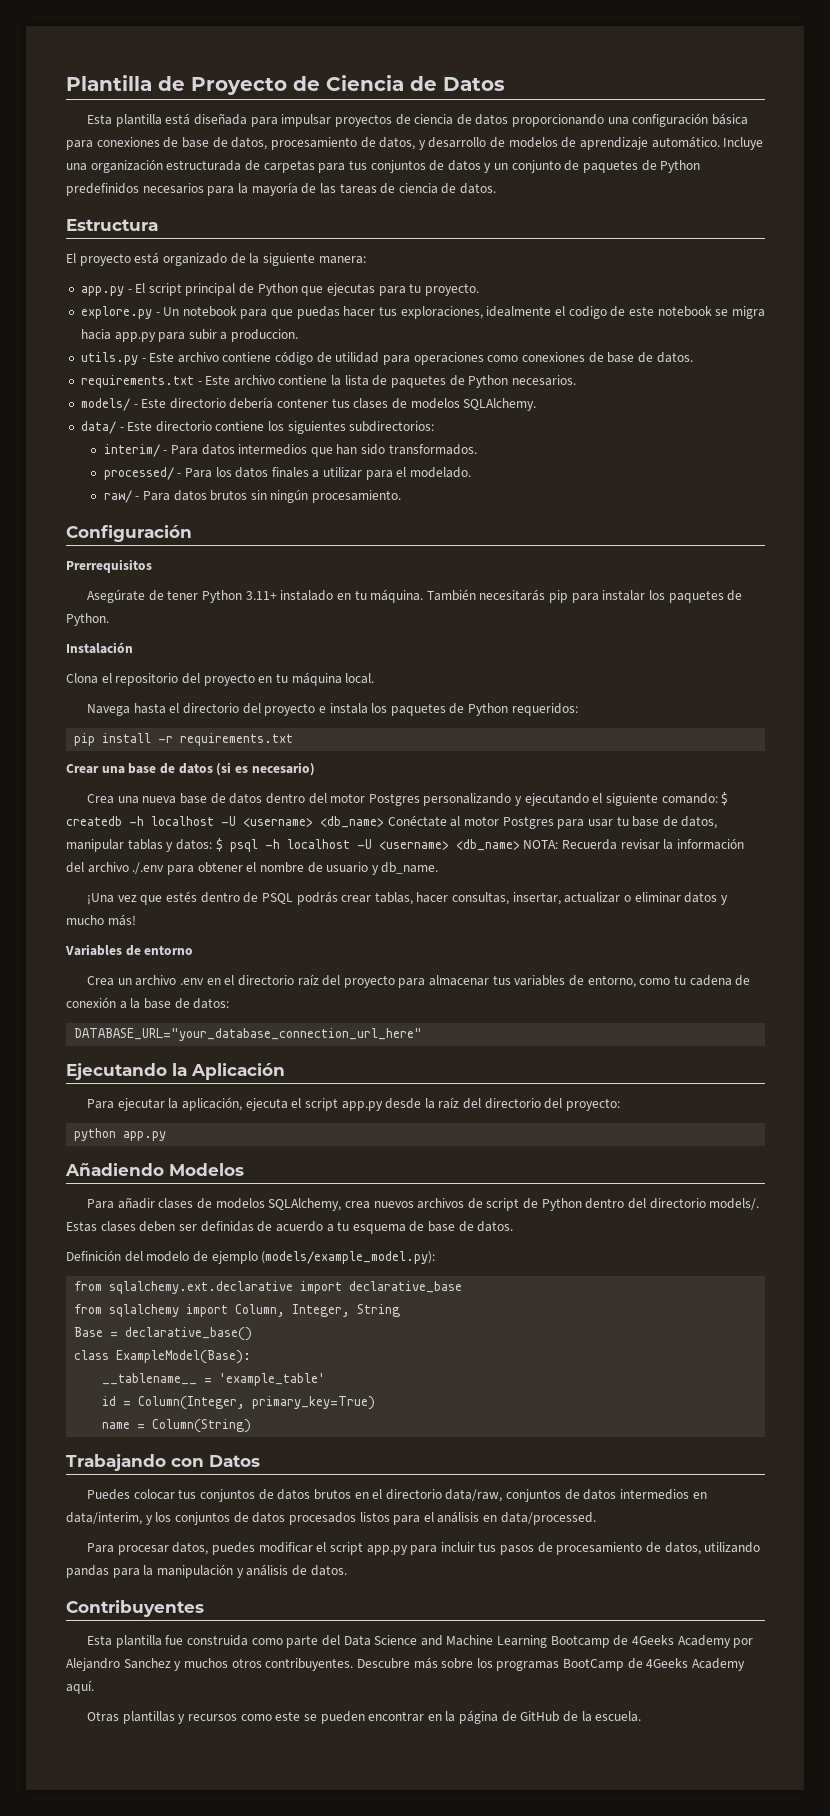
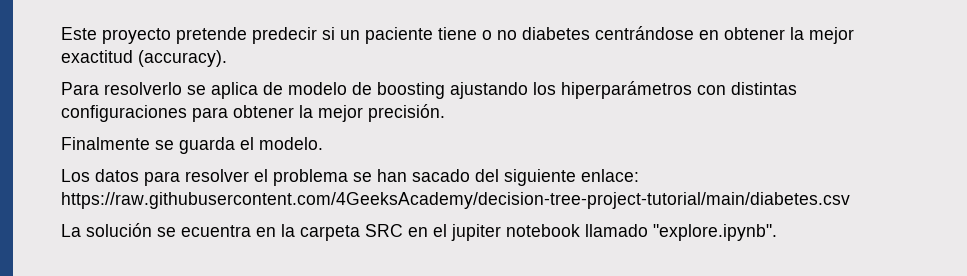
[66,75,505,95] [86,113,749,127] [66,136,764,150] [66,159,701,173] [66,182,497,196] [66,219,158,231] [66,252,366,266] [80,283,479,296] [80,306,765,319] [80,329,299,342] [80,351,693,365] [80,375,576,388] [80,397,537,411] [80,421,435,434] [103,444,477,457] [103,467,472,480] [103,489,402,503] [66,525,192,542] [66,559,152,573] [86,589,743,603] [66,613,109,626] [66,642,133,654] [66,672,375,686] [86,703,578,716] [74,733,294,746] [66,762,315,776] [86,792,729,806] [66,815,718,829] [66,838,744,852] [66,862,439,875] [86,891,728,905] [66,914,136,926] [65,944,194,956] [86,974,751,988] [66,997,230,1009] [74,1028,423,1041] [66,1063,285,1080] [86,1097,621,1111] [74,1128,167,1141] [65,1163,244,1176] [86,1197,760,1211] [66,1221,514,1234] [66,1250,436,1264] [74,1281,463,1294] [74,1304,401,1317] [74,1327,253,1341] [74,1350,252,1364] [102,1373,326,1386] [102,1396,376,1410] [102,1419,252,1433] [66,1454,260,1471] [86,1489,707,1502] [66,1511,596,1525] [86,1542,761,1555] [66,1564,347,1578] [66,1600,204,1617] [86,1635,754,1648] [66,1657,746,1671] [66,1680,94,1694] [86,1710,642,1724] Plantilla de Proyecto de Ciencia de Datos // Esta plantilla está diseñada para impulsar proyectos de ciencia de datos proporcionando una configuración básica para conexiones de base de datos, procesamiento de datos, y desarrollo de modelos de aprendizaje automático. Incluye una organización estructurada de carpetas para tus conjuntos de datos y un conjunto de paquetes de Python predefinidos necesarios para la mayoría de las tareas de ciencia de datos. // Estructura // El proyecto está organizado de la siguiente manera: // app.py - El script principal de Python que ejecutas para tu proyecto. // explore.py - Un notebook para que puedas hacer tus exploraciones, idealmente el codigo de este notebook se migra hacia app.py para subir a produccion. // utils.py - Este archivo contiene código de utilidad para operaciones como conexiones de base de datos. // requirements.txt - Este archivo contiene la lista de paquetes de Python necesarios. // models/ - Este directorio debería contener tus clases de modelos SQLAlchemy. // data/ - Este directorio contiene los siguientes subdirectorios: // interim/ - Para datos intermedios que han sido transformados. // processed/ - Para los datos finales a utilizar para el modelado. // raw/ - Para datos brutos sin ningún procesamiento. // Configuración // Prerrequisitos // Asegúrate de tener Python 3.11+ instalado en tu máquina. También necesitarás pip para instalar los paquetes de Python. // Instalación // Clona el repositorio del proyecto en tu máquina local. // Navega hasta el directorio del proyecto e instala los paquetes de Python requeridos: // pip install -r requirements.txt // Crear una base de datos (si es necesario) // Crea una nueva base de datos dentro del motor Postgres personalizando y ejecutando el siguiente comando: $ createdb -h localhost -U <username> <db_name> Conéctate al motor Postgres para usar tu base de datos, manipular tablas y datos: $ psql -h localhost -U <username> <db_name> NOTA: Recuerda revisar la información del archivo ./.env para obtener el nombre de usuario y db_name. // ¡Una vez que estés dentro de PSQL podrás crear tablas, hacer consultas, insertar, actualizar o eliminar datos y mucho más! // Variables de entorno // Crea un archivo .env en el directorio raíz del proyecto para almacenar tus variables de entorno, como tu cadena de conexión a la base de datos: // DATABASE_URL="your_database_connection_url_here" // Ejecutando la Aplicación // Para ejecutar la aplicación, ejecuta el script app.py desde la raíz del directorio del proyecto: // python app.py // Añadiendo Modelos // Para añadir clases de modelos SQLAlchemy, crea nuevos archivos de script de Python dentro del directorio models/. Estas clases deben ser definidas de acuerdo a tu esquema de base de datos. // Definición del modelo de ejemplo (models/example_model.py): // from sqlalchemy.ext.declarative import declarative_base // from sqlalchemy import Column, Integer, String // Base = declarative_base() // class ExampleModel(Base): // __tablename__ = 'example_table' // id = Column(Integer, primary_key=True) // name = Column(String) // Trabajando con Datos // Puedes colocar tus conjuntos de datos brutos en el directorio data/raw, conjuntos de datos intermedios en data/interim, y los conjuntos de datos procesados listos para el análisis en data/processed. // Para procesar datos, puedes modificar el script app.py para incluir tus pasos de procesamiento de datos, utilizando pandas para la manipulación y análisis de datos. // Contribuyentes // Esta plantilla fue construida como parte del Data Science and Machine Learning Bootcamp de 4Geeks Academy por Alejandro Sanchez y muchos otros contribuyentes. Descubre más sobre los programas BootCamp de 4Geeks Academy aquí. // Otras plantillas y recursos como este se pueden encontrar en la página de GitHub de la escuela. -> [61,26,854,44] [61,50,227,67] [61,81,797,99] [61,104,445,122] [61,137,323,154] [61,169,639,186] [61,192,850,209] [61,223,777,241] Este proyecto pretende predecir si un paciente tiene o no diabetes centrándose en obtener la mejor exactitud (accuracy). // Para resolverlo se aplica de modelo de boosting ajustando los hiperparámetros con distintas configuraciones para obtener la mejor precisión. // Finalmente se guarda el modelo. // Los datos para resolver el problema se han sacado del siguiente enlace: https://raw.githubusercontent.com/4GeeksAcademy/decision-tree-project-tutorial/main/diabetes.csv // La solución se ecuentra en la carpeta SRC en el jupiter notebook llamado "explore.ipynb".

